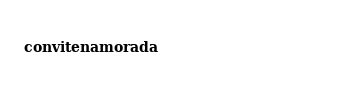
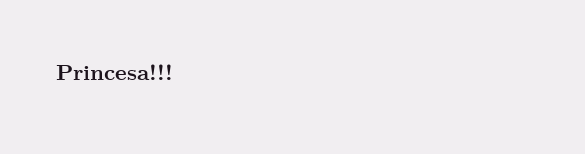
[24,41,158,52] convitenamorada -> [56,64,173,80] Princesa!!!

